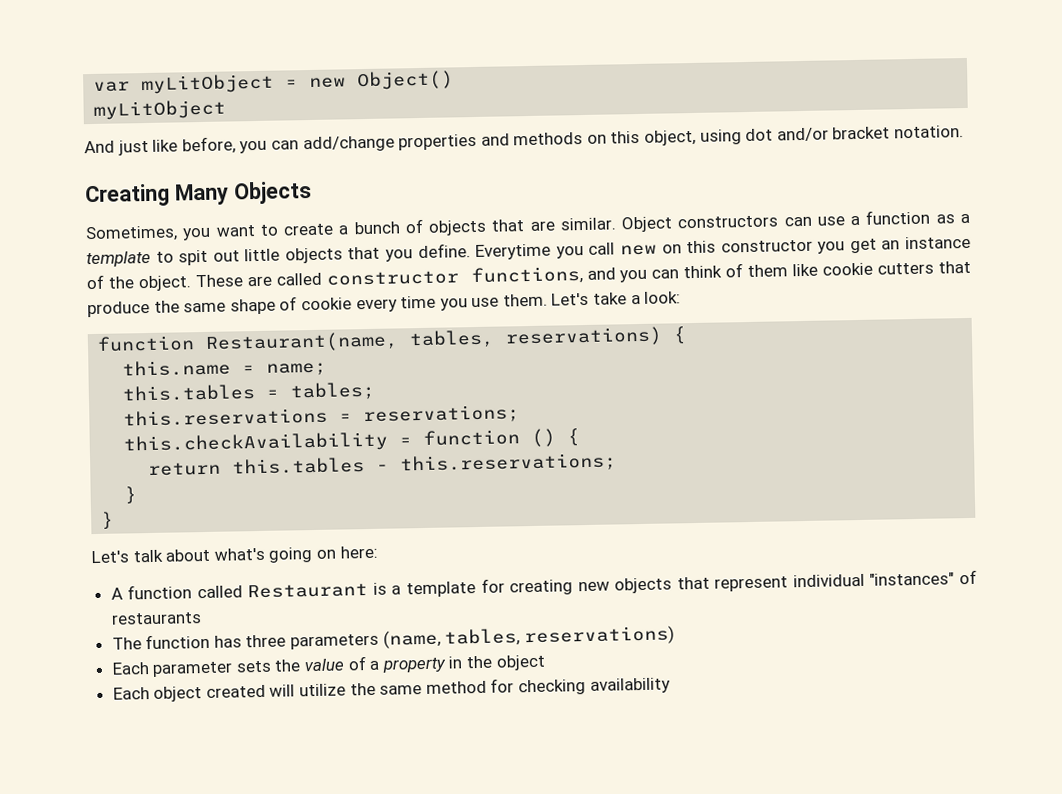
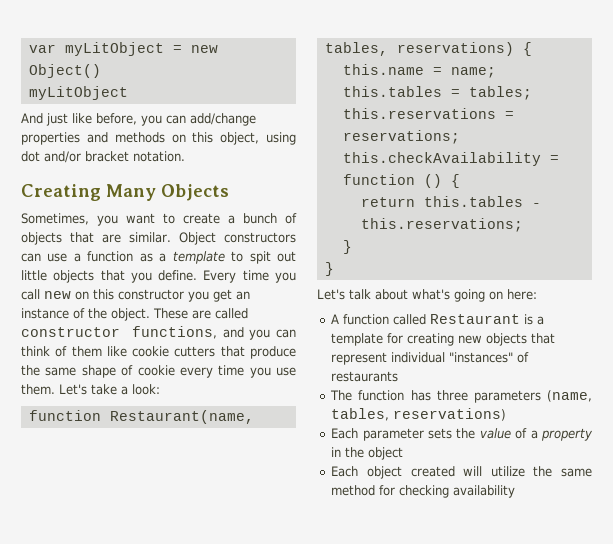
[475,243,552,260] Everytime -> [203,270,269,283] Every time

